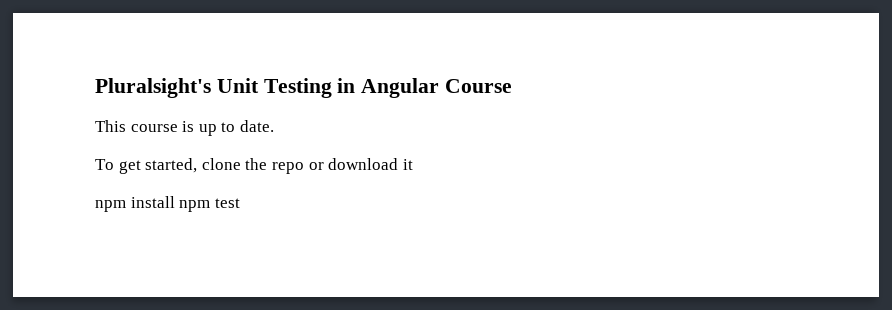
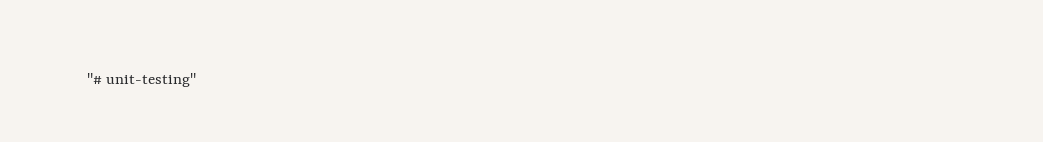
[95,78,513,98] [95,120,274,136] [95,158,413,174] [95,196,240,212] Pluralsight's Unit Testing in Angular Course // This course is up to date. // To get started, clone the repo or download it // npm install npm test -> [87,73,197,87] "# unit-testing"

